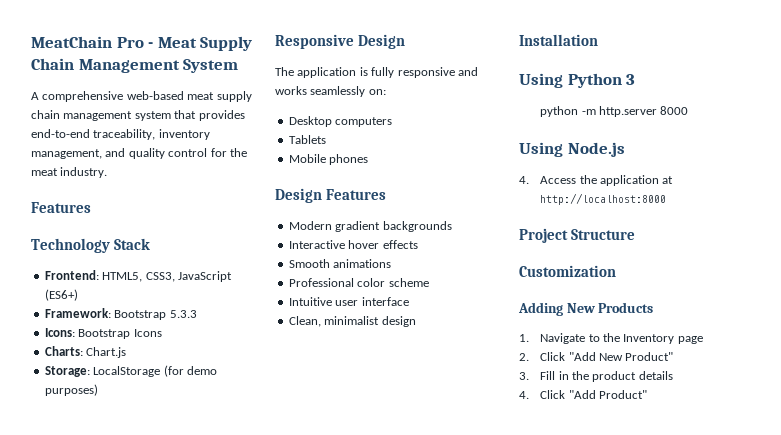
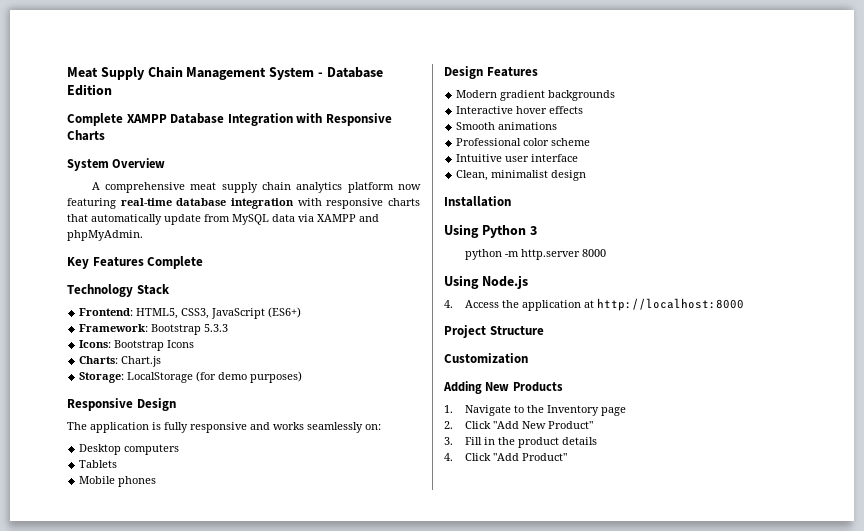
[31,36,154,48] MeatChain Pro - -> (67, 72) none
(239, 66) none -> [317,67,383,78] [67,84,112,96] [67,113,392,126] [67,130,105,141] [67,158,166,171] - Database Edition // Complete XAMPP Database Integration with Responsive Charts // System Overview
[126,91,184,100] web-based -> (185, 187) none
[63,110,245,121] [31,129,210,140] [31,148,247,159] [31,167,108,178] [31,202,91,213] management system that provides end-to-end traceability, inventory management, and quality control for the meat industry. // Features -> [296,182,421,193] [67,198,420,209] [67,214,379,225] [67,230,143,241] [67,256,204,269] analytics platform now featuring real-time database integration with responsive charts that automatically update from MySQL data via XAMPP and phpMyAdmin. // Key Features Complete

